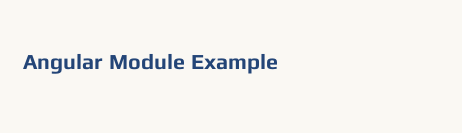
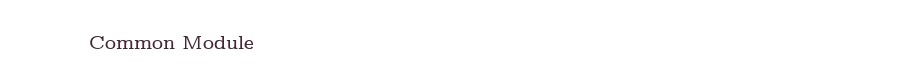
[23,53,278,74] Angular Module Example -> [89,36,254,49] Common Module

